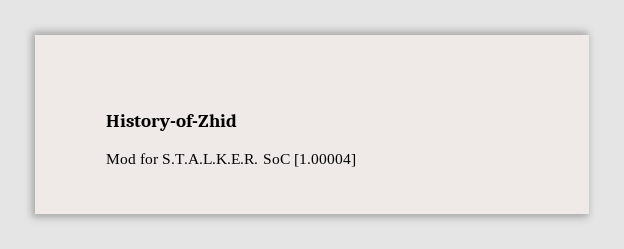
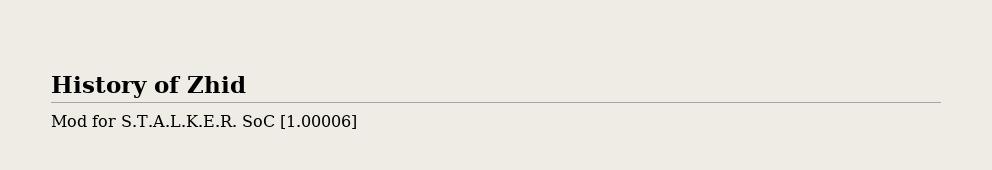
[106,114,237,131] History-of-Zhid -> [51,76,246,98] History of Zhid
[293,154,356,167] [1.00004] -> [279,115,357,129] [1.00006]

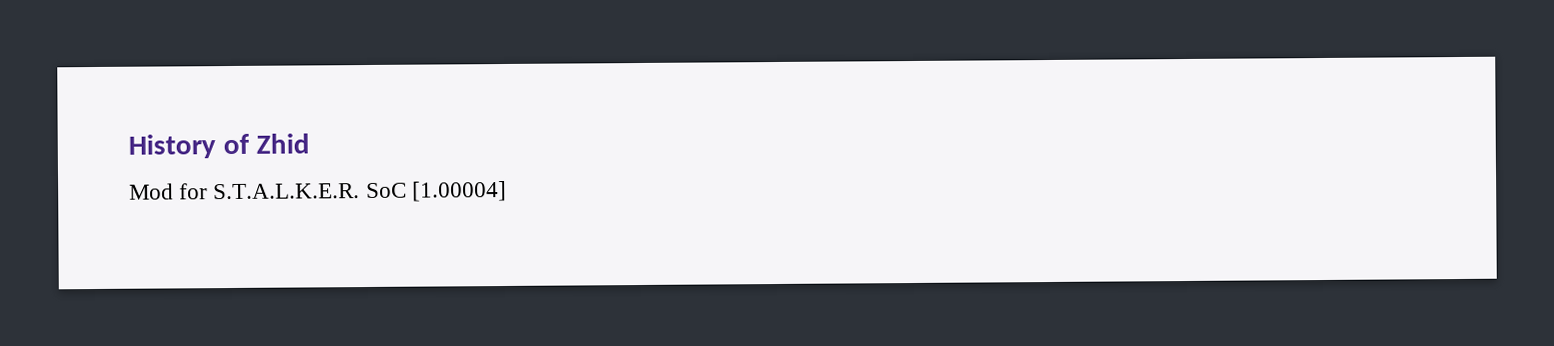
[279,115,357,129] [1.00006] -> [411,180,507,202] [1.00004]

